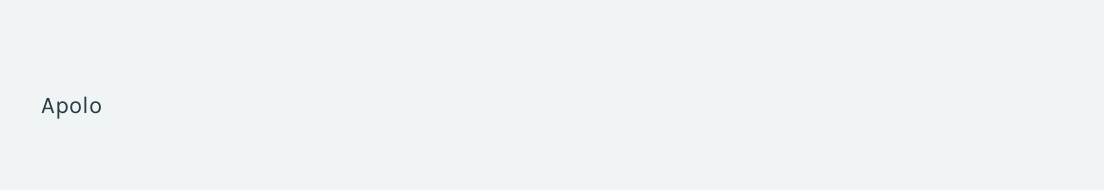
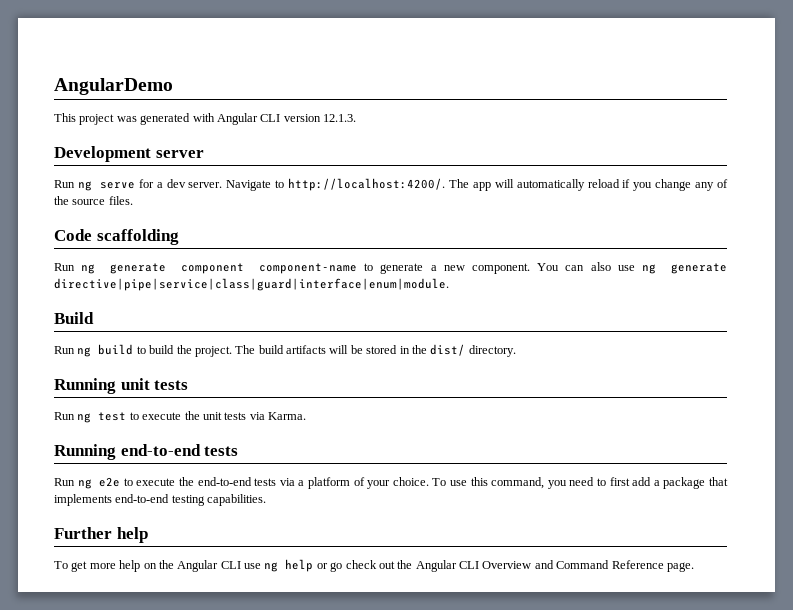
[41,96,102,119] Apolo -> [54,78,173,95] [54,113,356,125] [54,146,204,162] [54,178,728,191] [54,196,133,205] [54,229,179,245] [54,262,727,274] [54,278,449,291] [54,312,94,324] [54,344,516,357] [54,378,189,394] [54,411,306,423] [54,444,239,460] [54,477,728,489] [54,494,267,506] [54,527,148,543] [54,559,694,572] AngularDemo // This project was generated with Angular CLI version 12.1.3. // Development server // Run ng serve for a dev server. Navigate to http://localhost:4200/. The app will automatically reload if you change any of the source files. // Code scaffolding // Run ng generate component component-name to generate a new component. You can also use ng generate directive|pipe|service|class|guard|interface|enum|module. // Build // Run ng build to build the project. The build artifacts will be stored in the dist/ directory. // Running unit tests // Run ng test to execute the unit tests via Karma. // Running end-to-end tests // Run ng e2e to execute the end-to-end tests via a platform of your choice. To use this command, you need to first add a package that implements end-to-end testing capabilities. // Further help // To get more help on the Angular CLI use ng help or go check out the Angular CLI Overview and Command Reference page.

